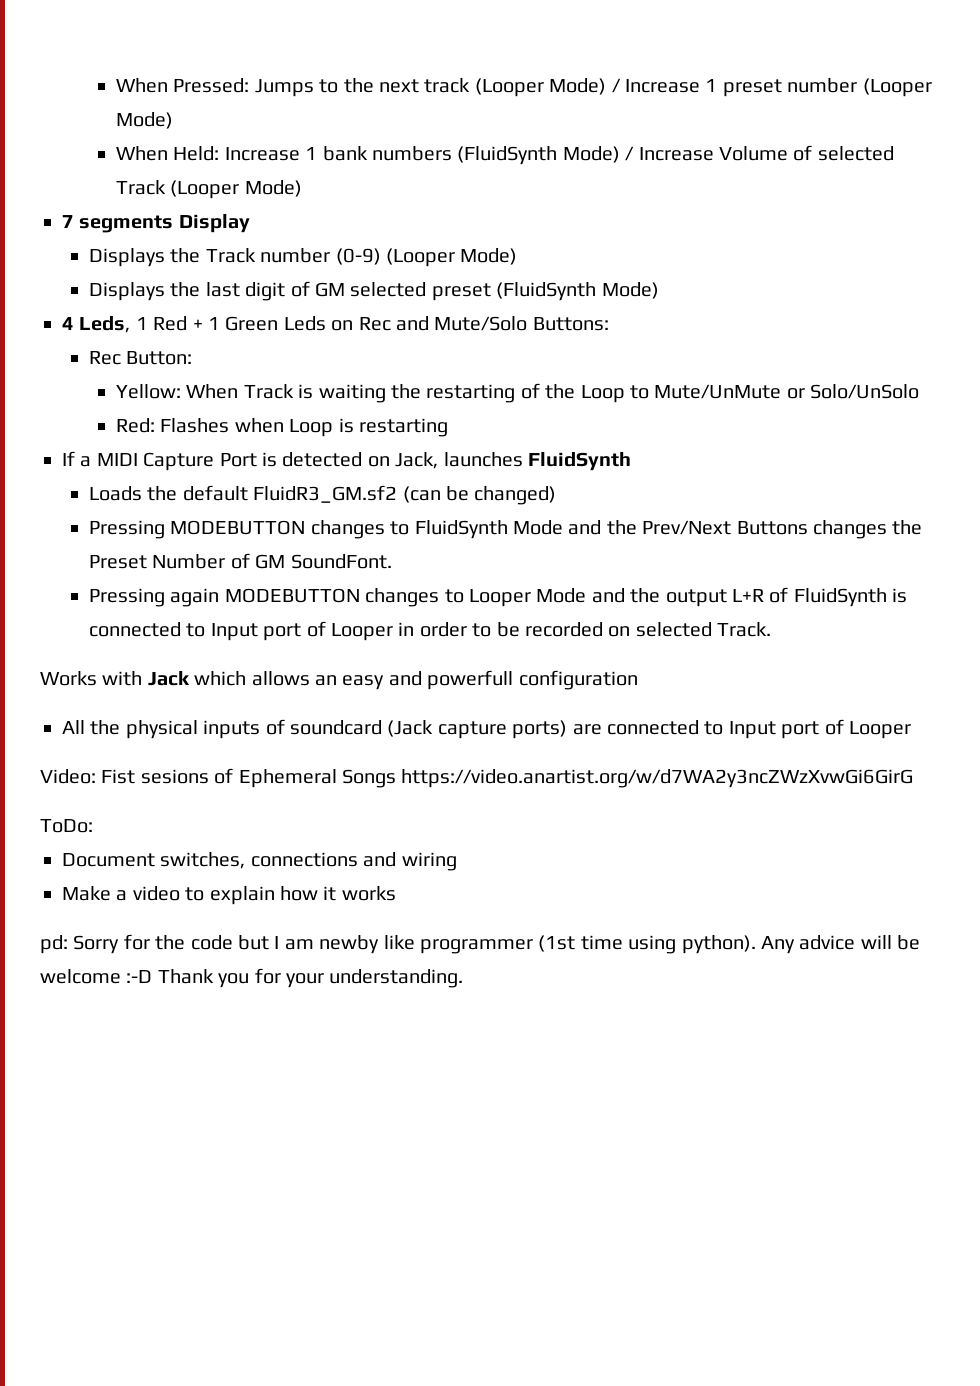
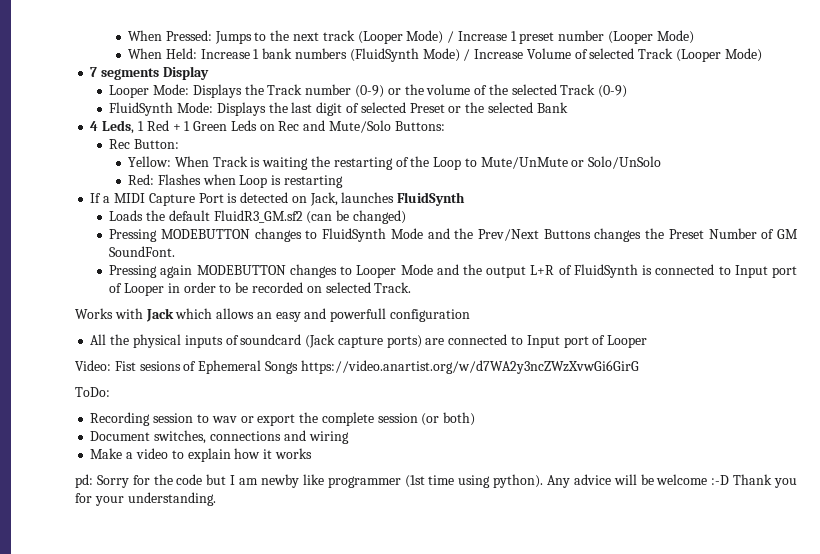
(250, 223) none -> [109,84,190,98] Looper Mode:
[386,248,518,267] (Looper Mode) // -> [387,84,628,98] [109,102,214,116] or the volume of the selected Track (0-9) // FluidSynth Mode:
[315,282,659,301] GM selected preset (FluidSynth Mode) -> [360,102,568,113] selected Preset or the selected Bank
(93, 826) none -> [90,412,476,426] // Recording session to wav or export the complete session (or both)

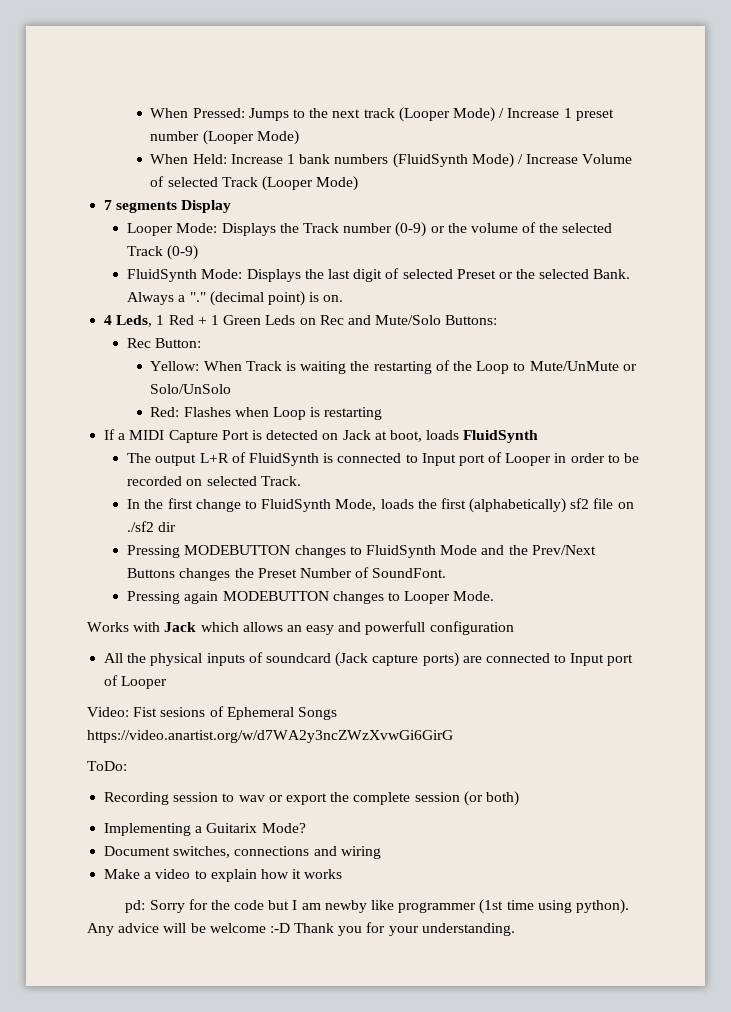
[536,102,568,113] Bank -> [593,269,631,279] [127,291,344,306] Bank. Always a "." (decimal point) is on.
[309,192,466,206] [109,210,406,224] [109,228,798,242] [109,246,176,257] [109,264,483,278] Jack, launches FluidSynth // Loads the default FluidR3_GM.sf2 (can be changed) // Pressing MODEBUTTON changes to FluidSynth Mode and the Prev/Next Buttons changes the Preset Number of GM SoundFont. // Pressing again MODEBUTTON changes to Looper Mode and the -> [342,430,539,443] [127,453,152,463] Jack at boot, loads FluidSynth // The
(412, 287) none -> [127,498,634,513] [127,521,177,532] [127,545,596,558] [127,567,447,581] [127,591,495,604] // In the first change to FluidSynth Mode, loads the first (alphabetically) sf2 file on ./sf2 dir // Pressing MODEBUTTON changes to FluidSynth Mode and the Prev/Next Buttons changes the Preset Number of SoundFont. // Pressing again MODEBUTTON changes to Looper Mode.
(476, 419) none -> [104,823,306,836] // Implementing a Guitarix Mode?

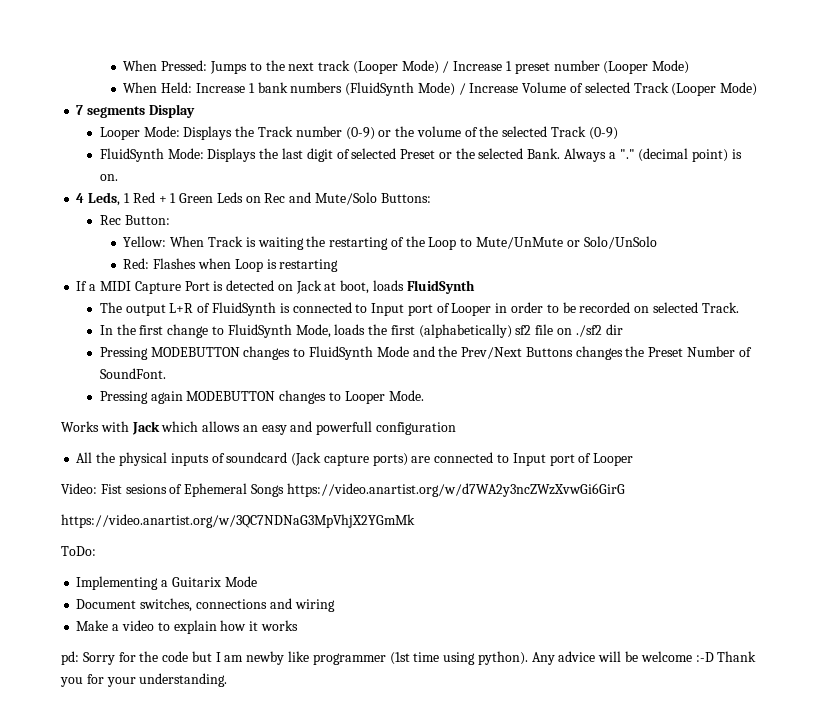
(453, 736) none -> [61,514,415,528] // https://video.anartist.org/w/3QC7NDNaG3MpVhjX2YGmMk
[104,791,519,806] // Recording session to wav or export the complete session (or both) -> (96, 551) none
[261,823,306,833] Mode? -> [224,576,257,587] Mode

